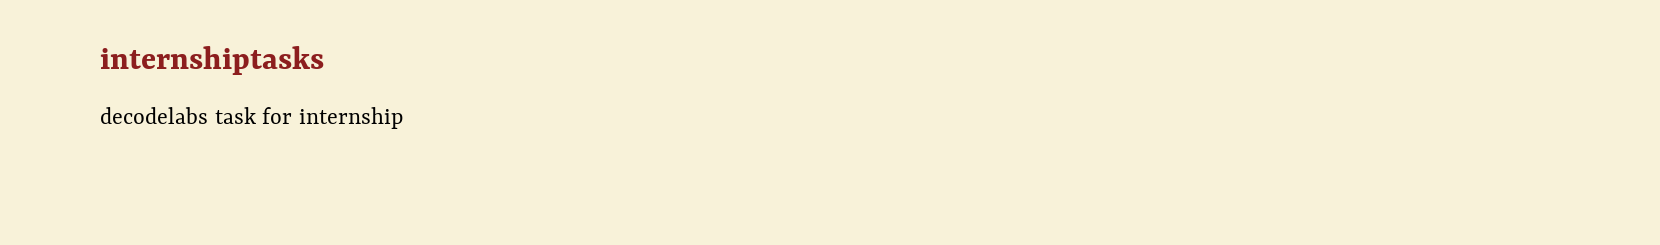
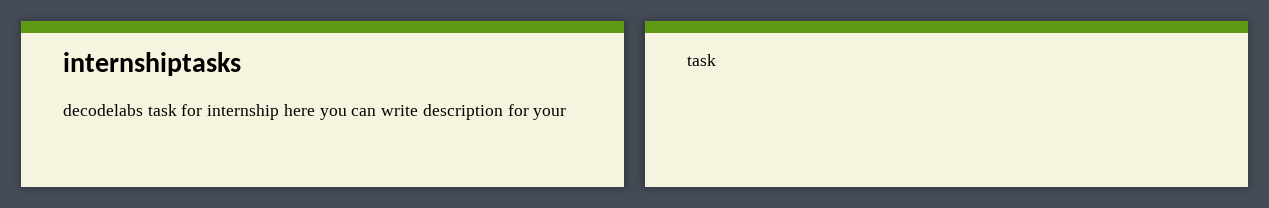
(403, 118) none -> [283,104,567,120] [687,54,716,66] here you can write description for your task

